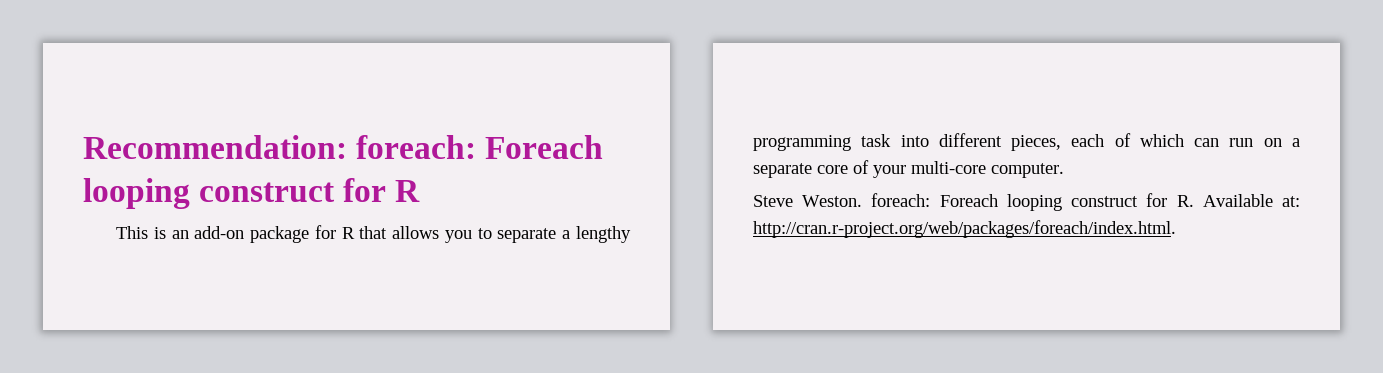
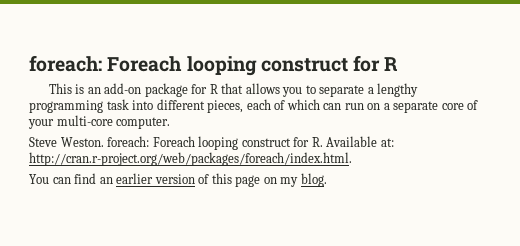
[83,135,347,159] Recommendation: -> (29, 63) none
(1176, 229) none -> [29,173,327,187] // You can find an earlier version of this page on my blog.

